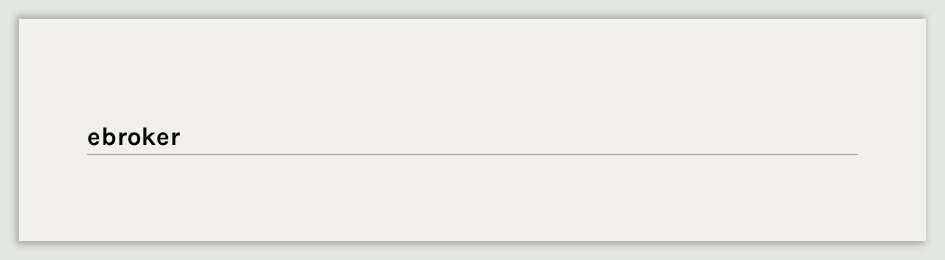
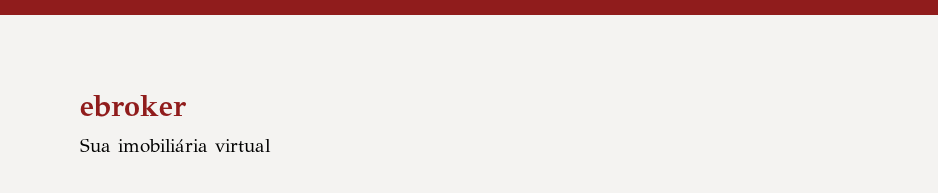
(180, 136) none -> [80,138,271,153] // Sua imobiliária virtual

